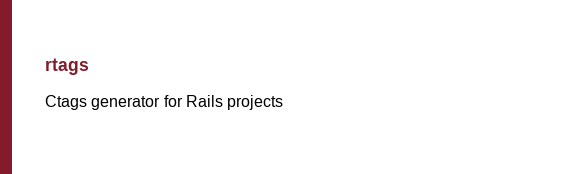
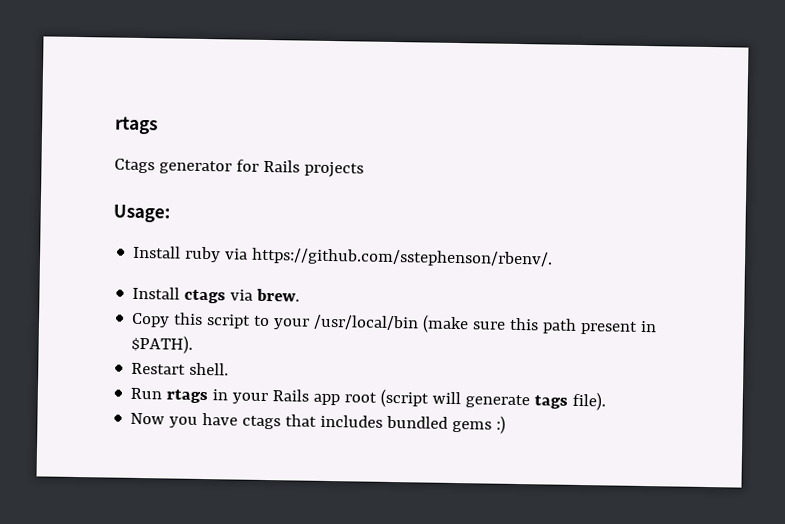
(284, 102) none -> [113,204,171,223] [133,245,554,268] [132,286,301,304] [131,312,658,335] [131,334,194,354] [131,362,230,376] [130,387,607,411] [130,412,507,434] // Usage: // Install ruby via https://github.com/sstephenson/rbenv/. // Install ctags via brew. // Copy this script to your /usr/local/bin (make sure this path present in $PATH). // Restart shell. // Run rtags in your Rails app root (script will generate tags file). // Now you have ctags that includes bundled gems :)

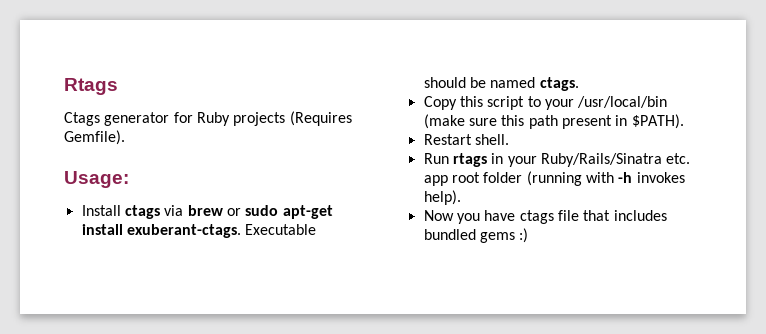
[115,116,158,135] rtags -> [64,78,118,95] Rtags
[262,159,300,173] Rails -> [196,112,230,126] Ruby
(364, 169) none -> [289,111,352,126] [64,130,125,145] (Requires Gemfile).
[133,245,554,268] // Install ruby via https://github.com/sstephenson/rbenv/. -> (129, 179) none
[256,288,301,302] brew. -> [187,205,333,219] [81,224,317,238] [423,77,579,91] brew or sudo apt-get install exuberant-ctags. Executable should be named ctags.
[272,388,607,411] Rails app root (script will generate tags file). -> [540,153,691,167] [423,171,685,186] [423,190,461,205] Ruby/Rails/Sinatra etc. app root folder (running with -h invokes help).
(282, 422) none -> [557,210,579,221] file

